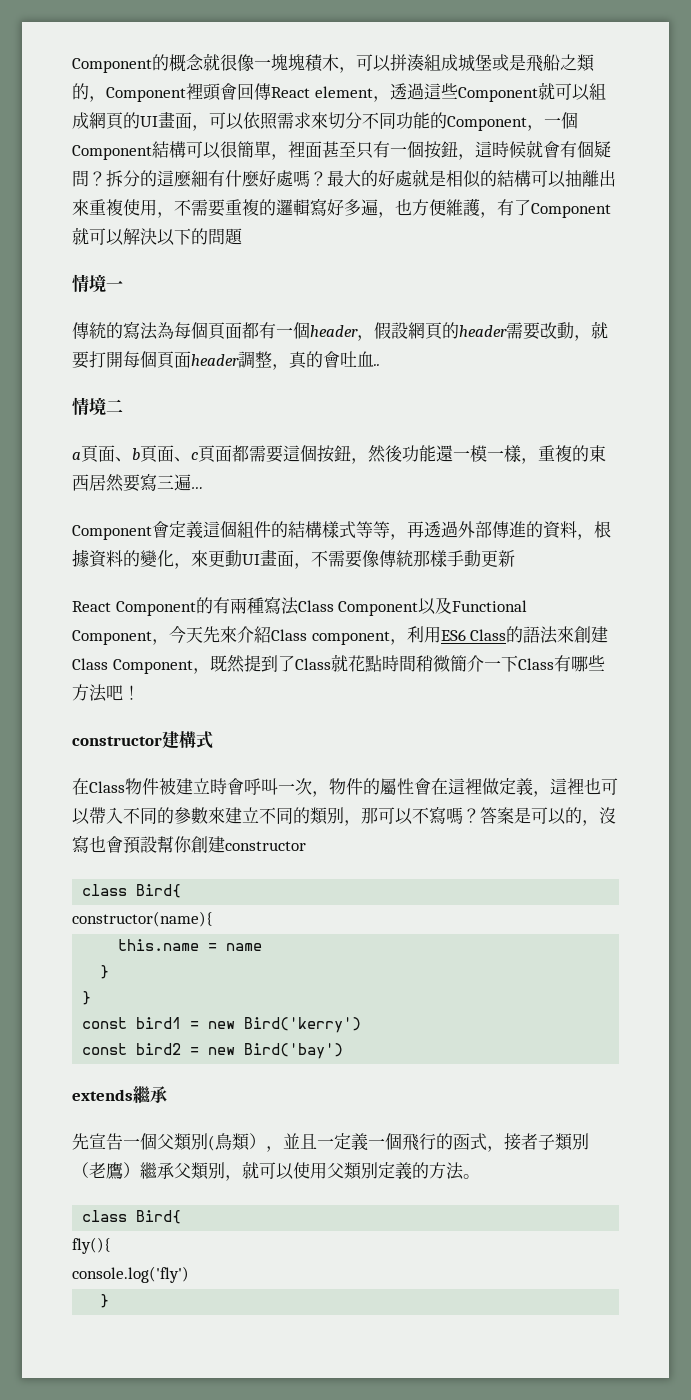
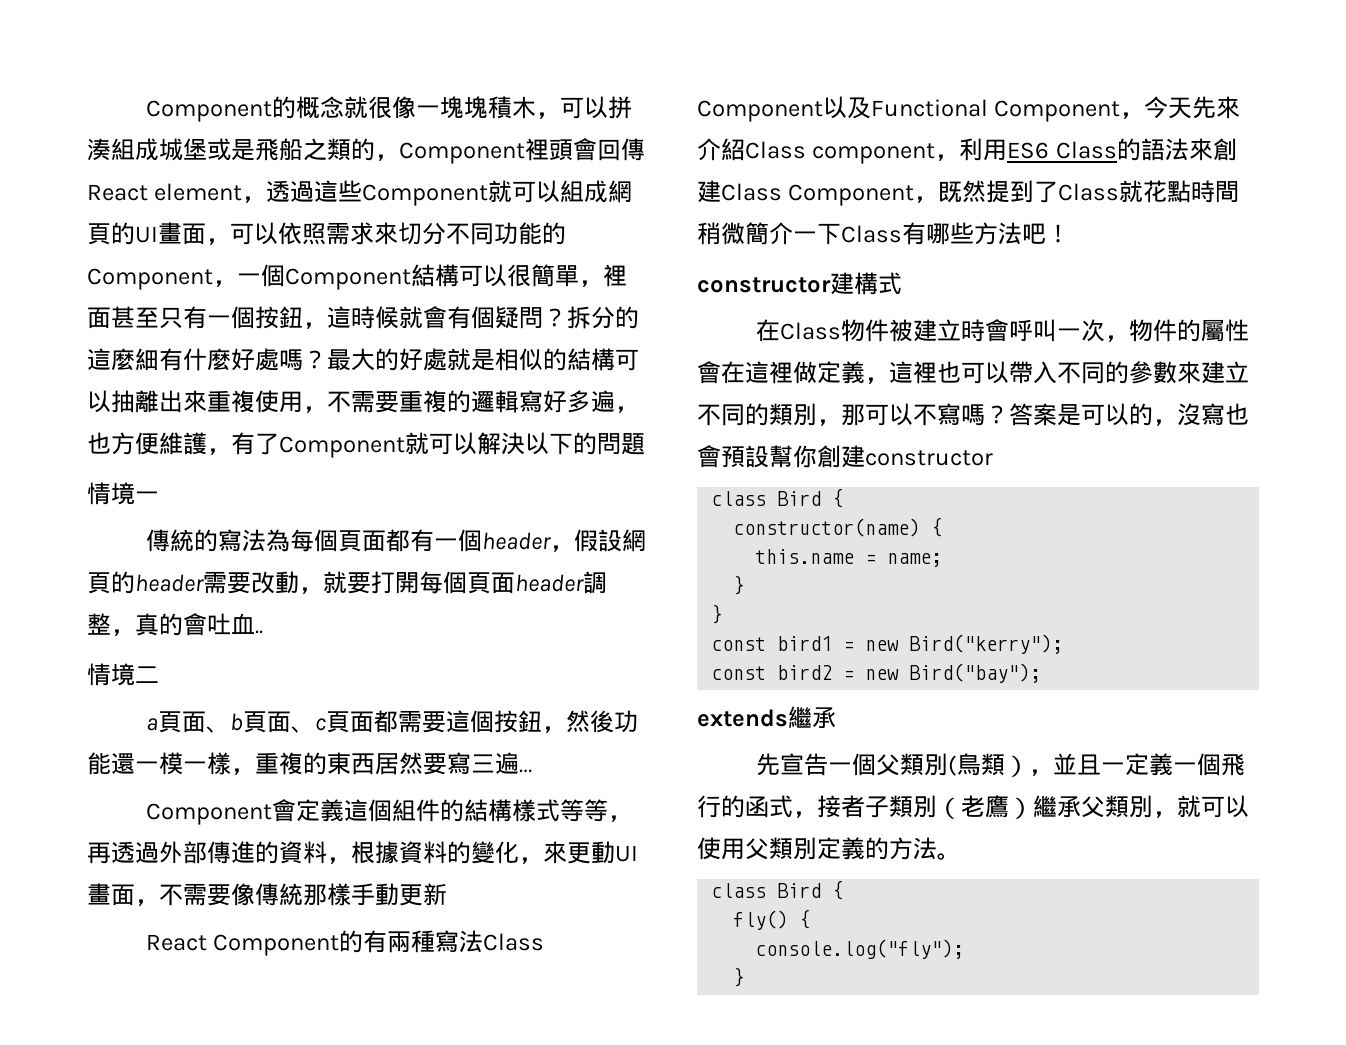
[136,884,182,898] [72,911,213,927] Bird{ // constructor(name){ -> [777,488,844,508] [733,517,943,537] Bird { // constructor(name) {
[226,943,263,951] name -> [887,553,943,567] name;
[244,1017,362,1033] Bird('kerry') -> [909,634,1064,654] Bird("kerry");
[244,1043,344,1059] Bird('bay') -> [909,663,1042,683] Bird("bay");
[136,1210,182,1224] [72,1237,111,1254] [72,1266,189,1283] Bird{ // fly(){ // console.log('fly') -> [777,880,844,900] [733,909,811,930] [755,939,965,959] Bird { // fly() { // console.log("fly");

